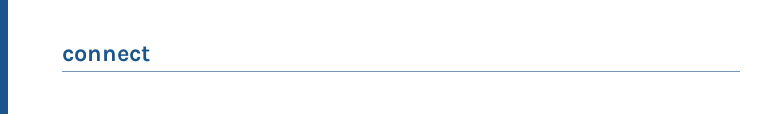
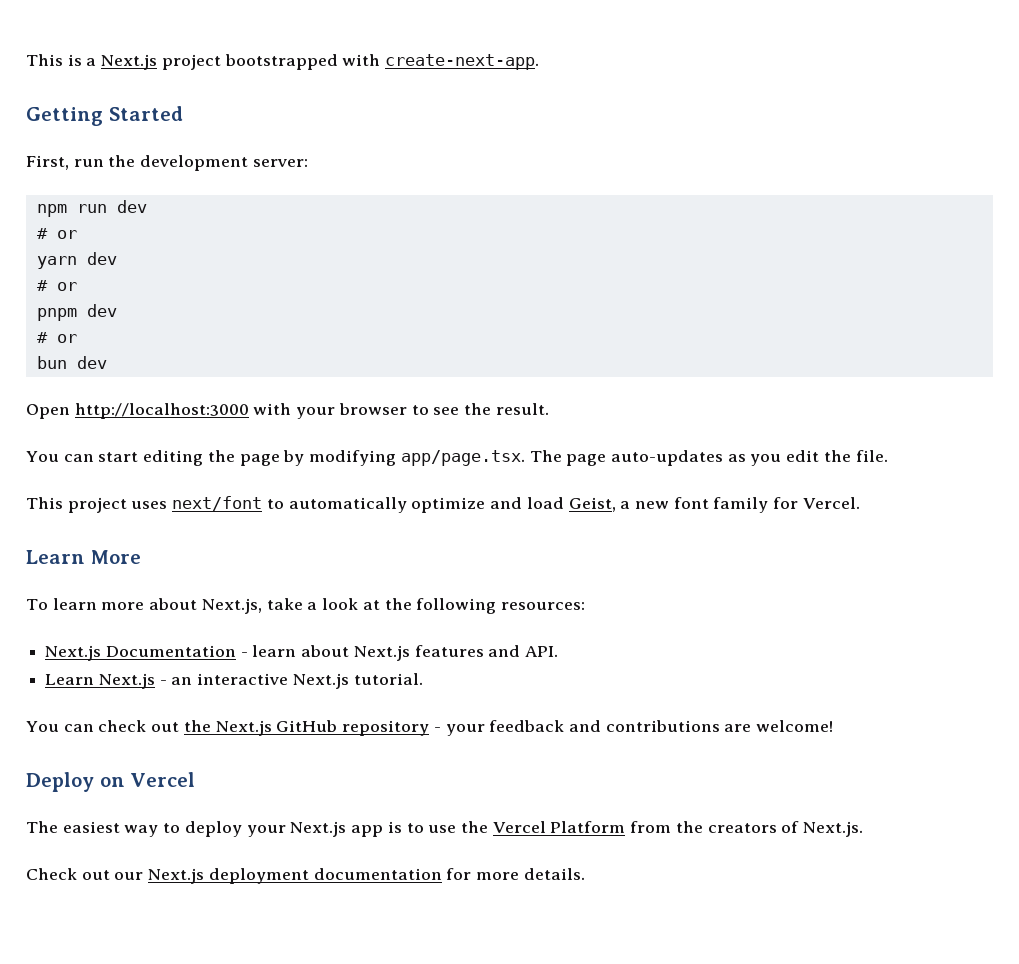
[62,46,150,62] connect -> [26,54,540,70] [26,106,183,126] [26,155,308,171] [36,200,147,217] [36,228,77,239] [36,252,117,269] [36,280,77,291] [36,304,117,321] [36,332,77,343] [36,356,107,369] [26,403,549,419] [26,450,888,466] [26,496,860,513] [26,550,141,564] [26,598,585,614] [45,645,559,661] [45,673,423,689] [26,720,834,736] [26,772,196,792] [26,821,864,837] [26,868,585,884] This is a Next.js project bootstrapped with create-next-app. // Getting Started // First, run the development server: // npm run dev // # or // yarn dev // # or // pnpm dev // # or // bun dev // Open http://localhost:3000 with your browser to see the result. // You can start editing the page by modifying app/page.tsx. The page auto-updates as you edit the file. // This project uses next/font to automatically optimize and load Geist, a new font family for Vercel. // Learn More // To learn more about Next.js, take a look at the following resources: // Next.js Documentation - learn about Next.js features and API. // Learn Next.js - an interactive Next.js tutorial. // You can check out the Next.js GitHub repository - your feedback and contributions are welcome! // Deploy on Vercel // The easiest way to deploy your Next.js app is to use the Vercel Platform from the creators of Next.js. // Check out our Next.js deployment documentation for more details.

